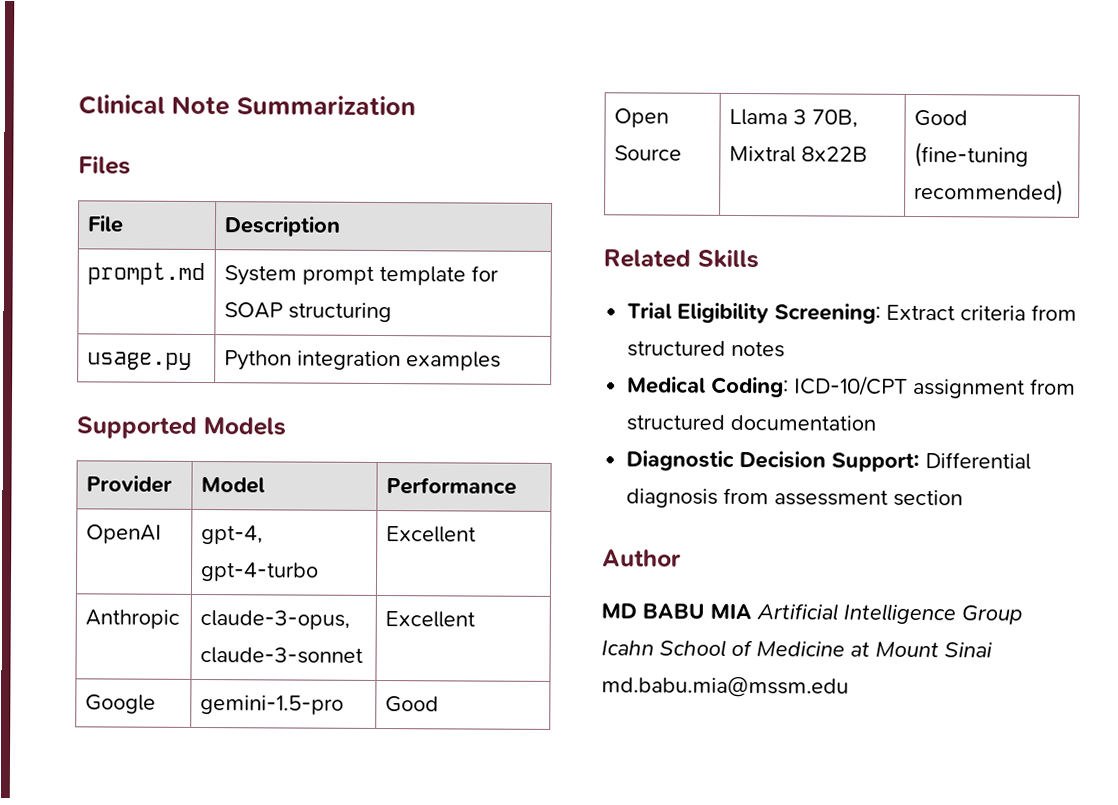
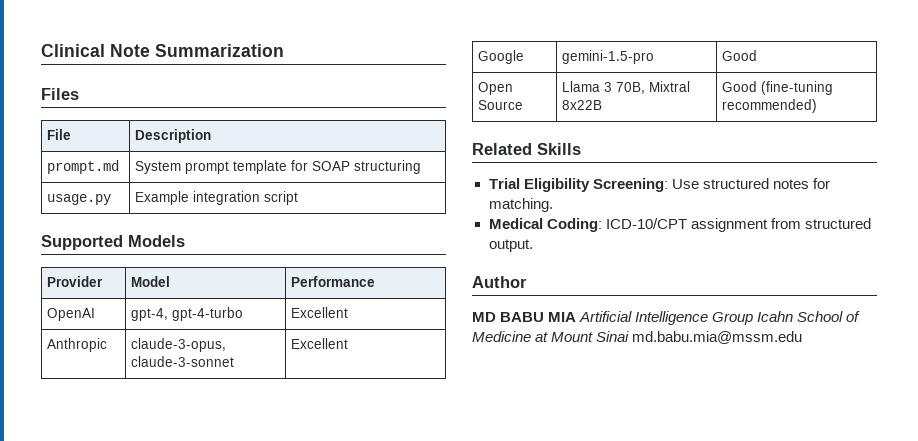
[223,350,501,371] Python integration examples -> [135,191,299,205] Example integration script
[886,304,1078,321] Extract criteria from -> [671,179,699,189] Use
(786, 349) none -> [812,178,830,189] [488,198,553,212] for matching.
[730,414,877,431] [626,450,1032,473] [626,487,964,508] documentation // Diagnostic Decision Support: Differential diagnosis from assessment section -> [488,239,533,252] output.

